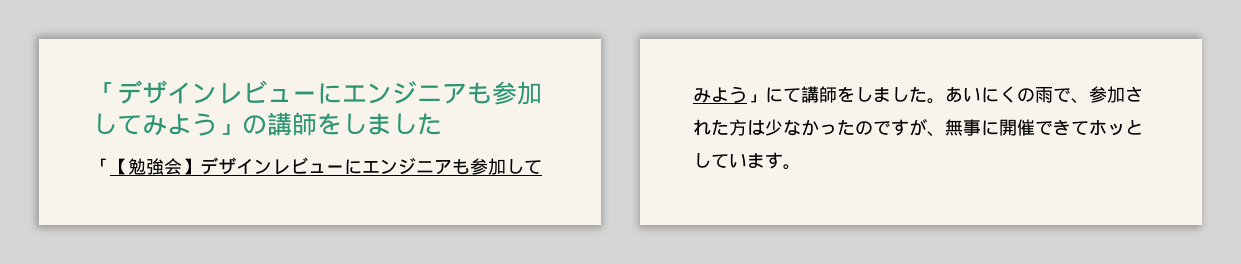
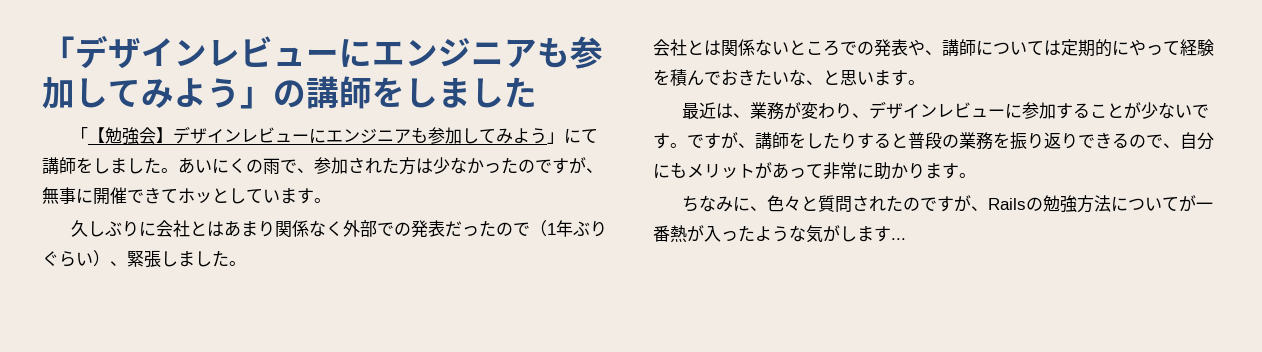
(801, 167) none -> [70,220,607,238] [42,250,246,268] [653,39,1214,57] [653,69,925,86] [681,101,1209,120] [653,132,1214,150] [653,162,976,180] [681,195,1213,213] [653,225,906,243] // 久しぶりに会社とはあまり関係なく外部での発表だったので（1年ぶりぐらい）、緊張しました。 // 会社とは関係ないところでの発表や、講師については定期的にやって経験を積んでおきたいな、と思います。 // 最近は、業務が変わり、デザインレビューに参加することが少ないです。ですが、講師をしたりすると普段の業務を振り返りできるので、自分にもメリットがあって非常に助かります。 // ちなみに、色々と質問されたのですが、Railsの勉強方法についてが一番熱が入ったような気がします...

